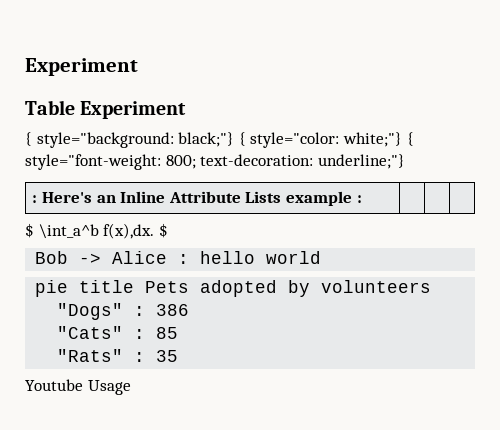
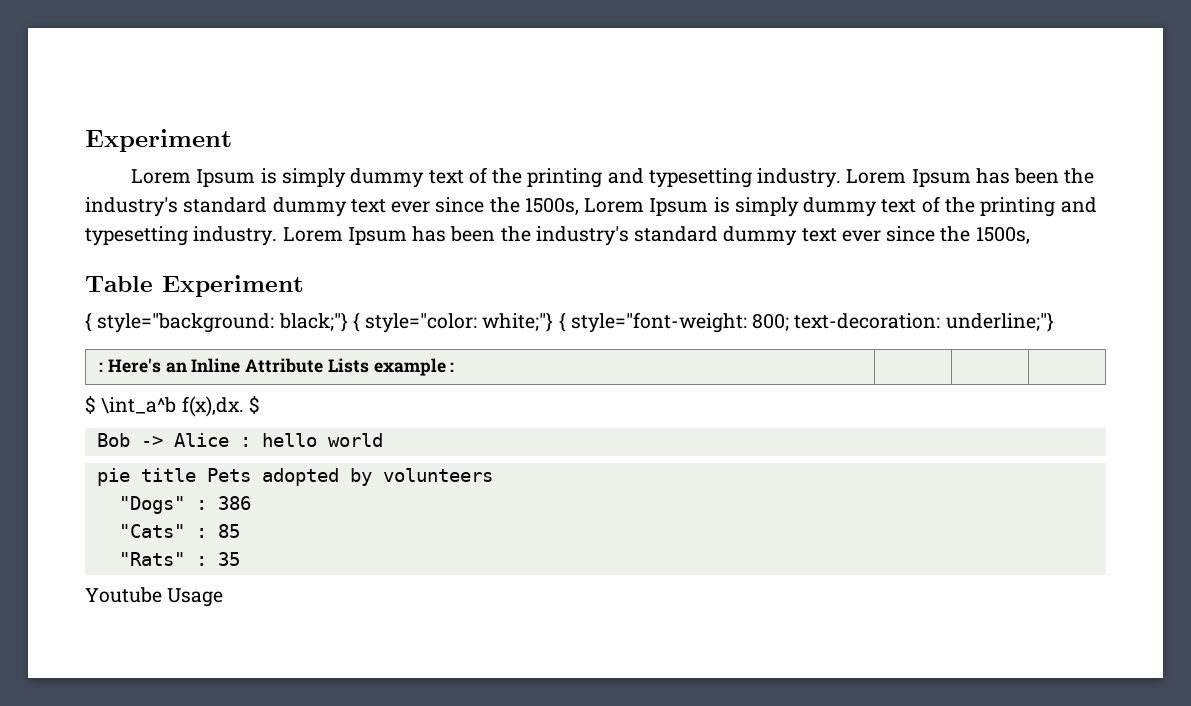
[25,58,138,76] Experiment -> [85,129,232,152] [131,167,1095,188] [85,196,1097,217] [85,226,1030,246] Experiment // Lorem Ipsum is simply dummy text of the printing and typesetting industry. Lorem Ipsum has been the industry's standard dummy text ever since the 1500s, Lorem Ipsum is simply dummy text of the printing and typesetting industry. Lorem Ipsum has been the industry's standard dummy text ever since the 1500s,

